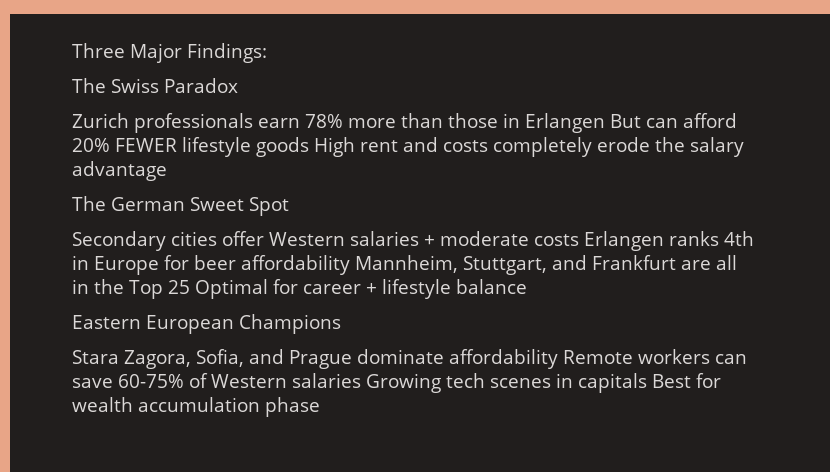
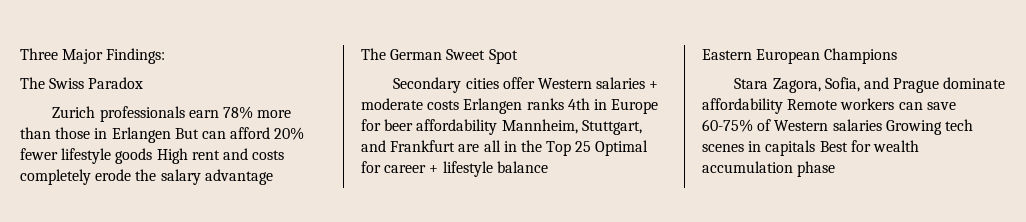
[115,138,177,152] FEWER -> [20,148,58,160] fewer

